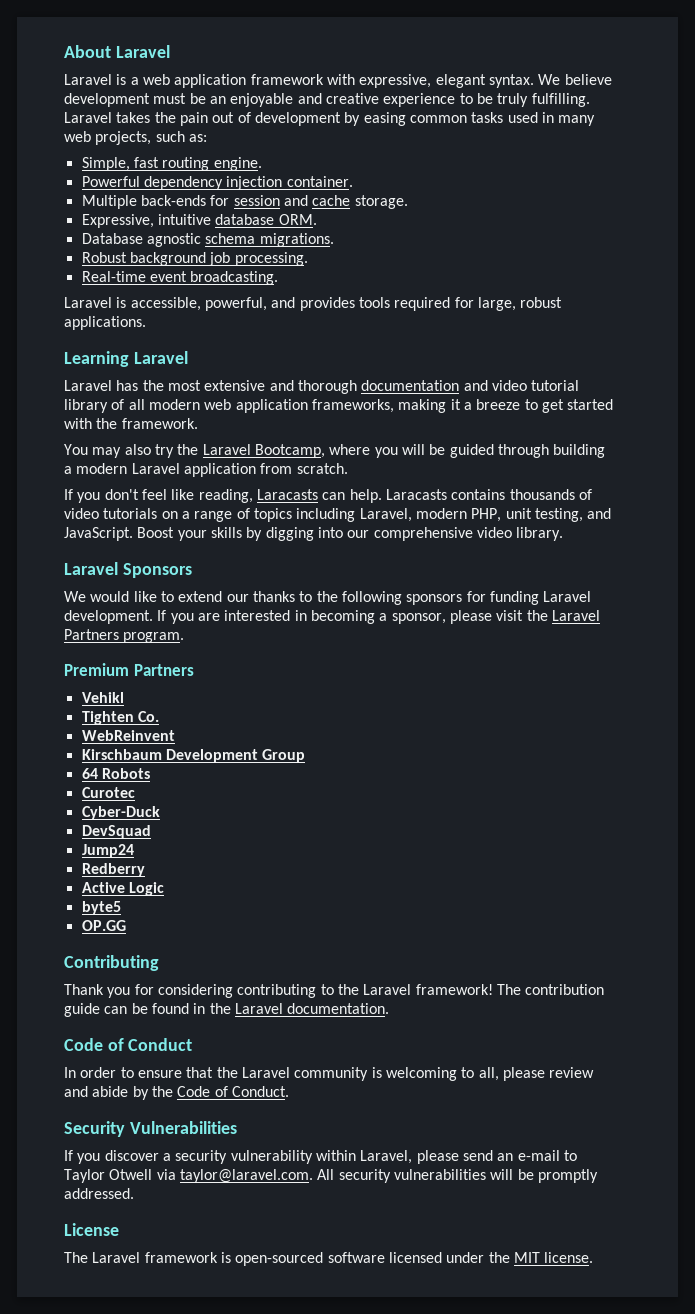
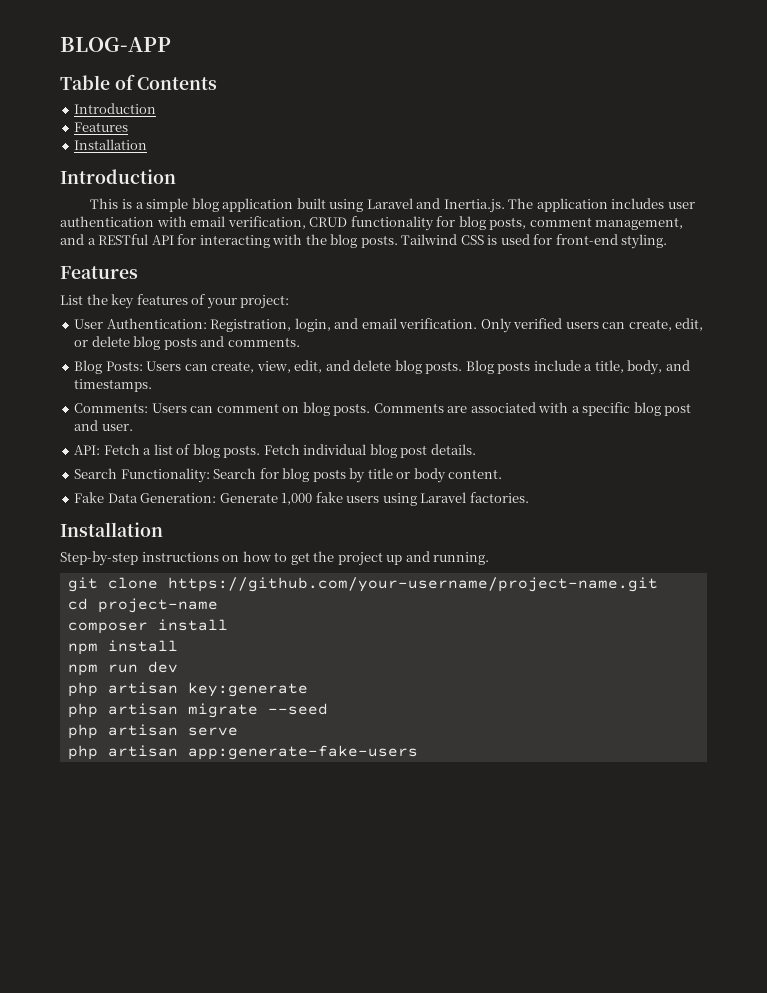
[64,45,170,58] [64,74,612,88] [64,93,590,107] [64,112,596,126] [64,131,207,145] [81,157,262,171] [81,176,353,190] [81,195,408,209] [81,214,317,228] [81,233,334,247] [81,252,308,266] [81,271,279,285] [64,297,563,311] [64,316,146,330] [64,351,188,367] [64,380,580,394] [64,399,614,413] [64,418,198,429] [64,444,606,458] [64,463,348,477] [64,489,592,503] [64,508,612,522] [64,527,564,541] [64,562,192,578] [64,591,592,605] [64,610,600,624] [64,629,185,643] [64,663,194,676] [81,692,124,703] [81,711,159,725] [81,730,175,741] [81,749,306,763] [81,768,150,779] [81,787,135,798] [81,806,160,820] [81,825,151,839] [81,844,134,858] [81,863,145,877] [81,882,164,896] [81,901,121,915] [81,920,126,931] [64,955,159,971] [64,984,605,998] [64,1003,390,1017] [64,1038,193,1051] [64,1067,595,1081] [64,1086,289,1100] [64,1121,237,1137] [64,1150,577,1164] [64,1169,598,1183] [64,1188,134,1199] [64,1223,119,1236] [64,1252,594,1266] About Laravel // Laravel is a web application framework with expressive, elegant syntax. We believe development must be an enjoyable and creative experience to be truly fulfilling. Laravel takes the pain out of development by easing common tasks used in many web projects, such as: // Simple, fast routing engine. // Powerful dependency injection container. // Multiple back-ends for session and cache storage. // Expressive, intuitive database ORM. // Database agnostic schema migrations. // Robust background job processing. // Real-time event broadcasting. // Laravel is accessible, powerful, and provides tools required for large, robust applications. // Learning Laravel // Laravel has the most extensive and thorough documentation and video tutorial library of all modern web application frameworks, making it a breeze to get started with the framework. // You may also try the Laravel Bootcamp, where you will be guided through building a modern Laravel application from scratch. // If you don't feel like reading, Laracasts can help. Laracasts contains thousands of video tutorials on a range of topics including Laravel, modern PHP, unit testing, and JavaScript. Boost your skills by digging into our comprehensive video library. // Laravel Sponsors // We would like to extend our thanks to the following sponsors for funding Laravel development. If you are interested in becoming a sponsor, please visit the Laravel Partners program. // Premium Partners // Vehikl // Tighten Co. // WebReinvent // Kirschbaum Development Group // 64 Robots // Curotec // Cyber-Duck // DevSquad // Jump24 // Redberry // Active Logic // byte5 // OP.GG // Contributing // Thank you for considering contributing to the Laravel framework! The contribution guide can be found in the Laravel documentation. // Code of Conduct // In order to ensure that the Laravel community is welcoming to all, please review and abide by the Code of Conduct. // Security Vulnerabilities // If you discover a security vulnerability within Laravel, please send an e-mail to Taylor Otwell via taylor@laravel.com. All security vulnerabilities will be promptly addressed. // License // The Laravel framework is open-sourced software licensed under the MIT license. -> [60,37,171,52] [60,74,218,90] [74,103,157,114] [74,122,129,132] [74,139,148,150] [60,169,176,184] [90,198,695,213] [60,216,684,231] [60,234,668,249] [60,266,138,279] [60,294,290,309] [74,318,704,333] [74,336,300,350] [74,360,690,375] [74,379,153,392] [74,402,692,416] [74,420,133,431] [74,444,476,458] [74,468,503,483] [74,492,529,506] [60,522,163,537] [60,551,490,566] [67,577,658,592] [67,598,218,613] [67,619,228,634] [67,640,178,655] [67,661,178,676] [67,682,308,697] [67,703,328,718] [67,724,238,739] [67,745,418,760] BLOG-APP // Table of Contents // Introduction // Features // Installation // Introduction // This is a simple blog application built using Laravel and Inertia.js. The application includes user authentication with email verification, CRUD functionality for blog posts, comment management, and a RESTful API for interacting with the blog posts. Tailwind CSS is used for front-end styling. // Features // List the key features of your project: // User Authentication: Registration, login, and email verification. Only verified users can create, edit, or delete blog posts and comments. // Blog Posts: Users can create, view, edit, and delete blog posts. Blog posts include a title, body, and timestamps. // Comments: Users can comment on blog posts. Comments are associated with a specific blog post and user. // API: Fetch a list of blog posts. Fetch individual blog post details. // Search Functionality: Search for blog posts by title or body content. // Fake Data Generation: Generate 1,000 fake users using Laravel factories. // Installation // Step-by-step instructions on how to get the project up and running. // git clone https://github.com/your-username/project-name.git // cd project-name // composer install // npm install // npm run dev // php artisan key:generate // php artisan migrate --seed // php artisan serve // php artisan app:generate-fake-users

